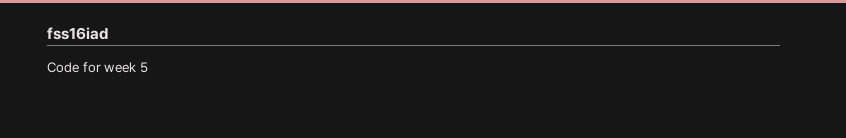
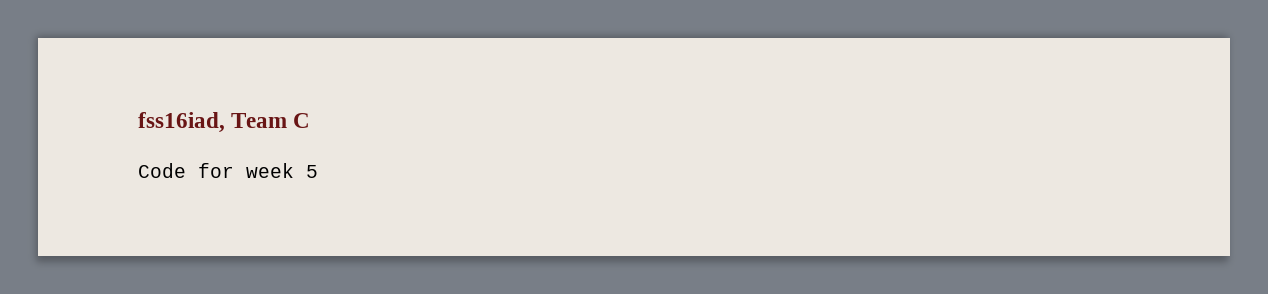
[47,27,108,40] fss16iad -> [138,112,311,133] fss16iad, Team C

